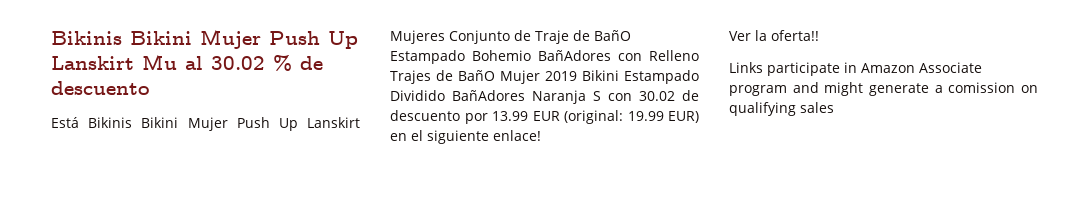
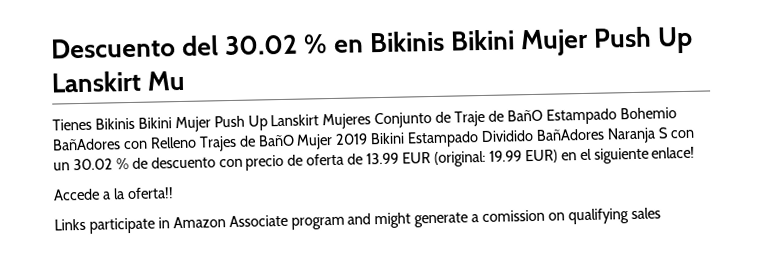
(51, 38) none -> [50,34,364,59] Descuento del 30.02 % en
[185,55,323,71] [51,81,150,95] [51,117,79,128] al 30.02 % de descuento // Está -> [52,118,92,131] // Tienes
[639,90,699,101] [390,110,488,124] 30.02 de descuento por -> [53,153,364,171] un 30.02 % de descuento con precio de oferta de
[729,31,751,41] Ver -> [53,188,111,201] Accede a

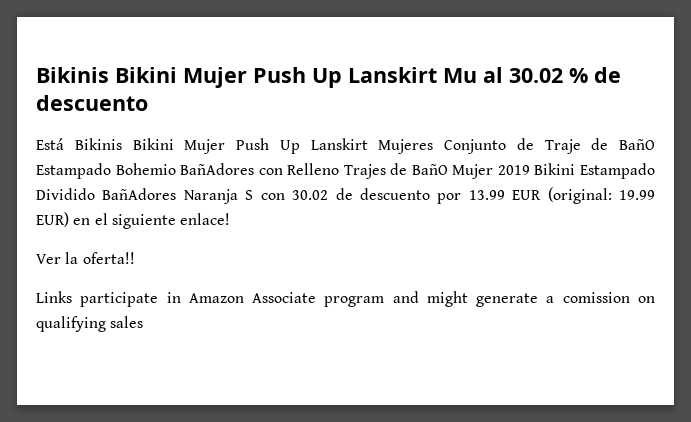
[50,34,364,59] Descuento del 30.02 % en -> (36, 75) none
[52,118,92,131] // Tienes -> [483,67,621,83] [36,95,148,111] [36,138,64,150] al 30.02 % de descuento // Está
[53,153,364,171] un 30.02 % de descuento con precio de oferta de -> [292,188,462,204] 30.02 de descuento por
[53,188,111,201] Accede a -> [36,254,61,264] Ver

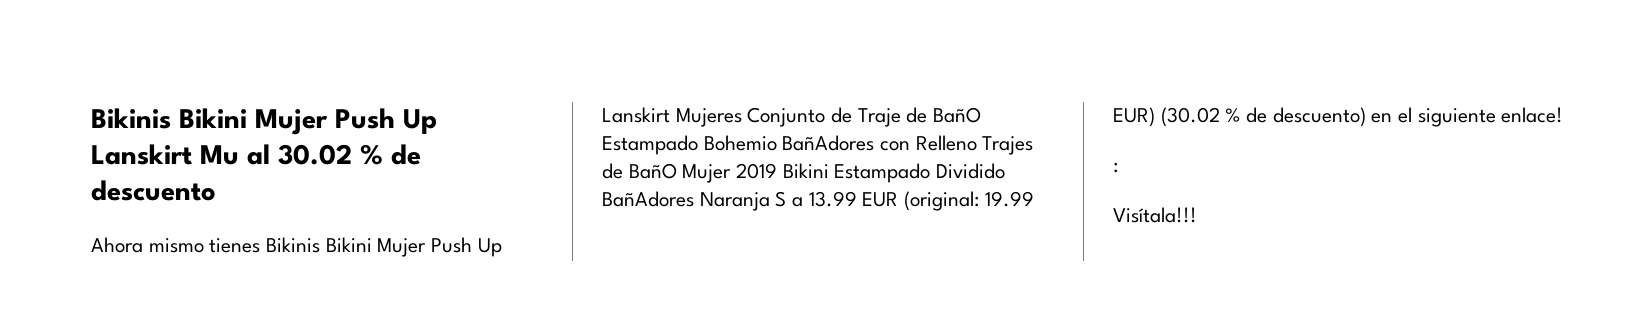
[36,138,64,150] Está -> [91,237,261,253] Ahora mismo tienes
[260,188,462,204] con 30.02 de descuento por -> [792,197,804,207] a
(69, 219) none -> [1160,107,1366,127] (30.02 % de descuento)
[36,252,135,264] [36,291,655,307] [36,316,144,332] Ver la oferta!! // Links participate in Amazon Associate program and might generate a comission on qualifying sales -> [1113,162,1118,173] [1113,207,1197,223] : // Visítala!!!

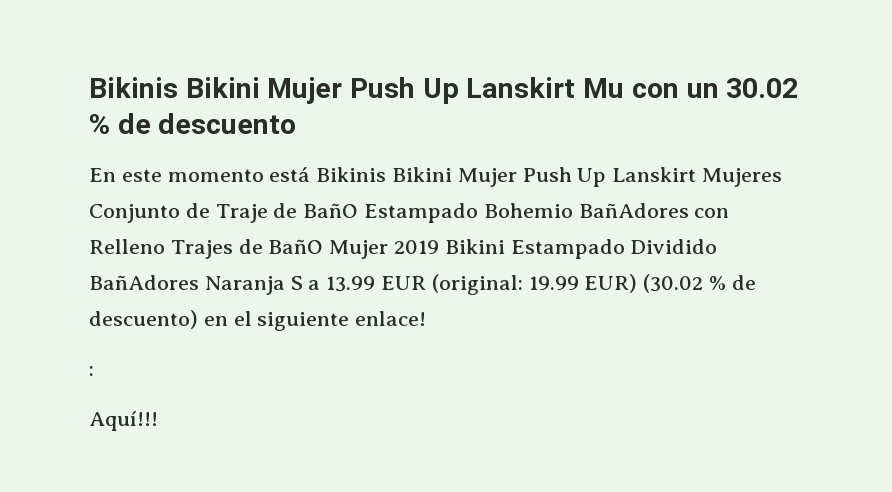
[247,144,270,165] al -> [631,83,719,98] con un
[91,237,261,253] Ahora mismo tienes -> [89,167,311,182] En este momento está
[1113,207,1197,223] Visítala!!! -> [89,411,158,431] Aquí!!!

